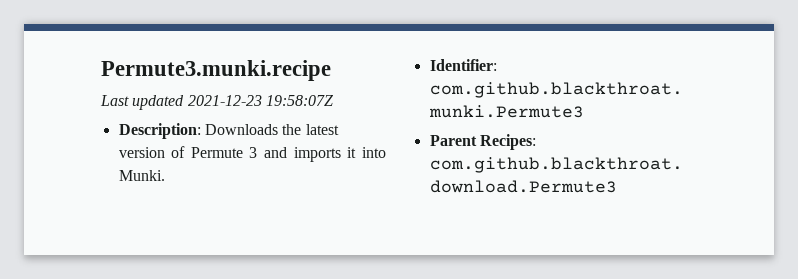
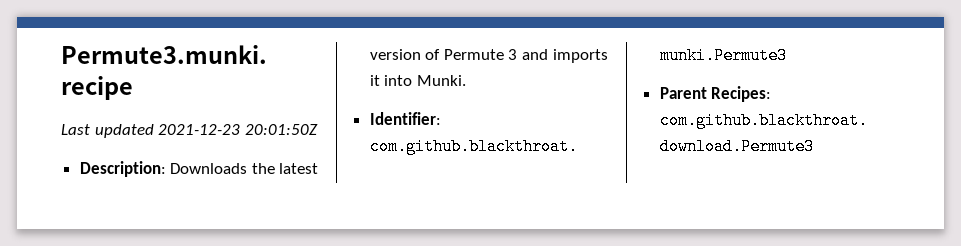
[265,95,334,106] 19:58:07Z -> [244,124,318,135] 20:01:50Z

